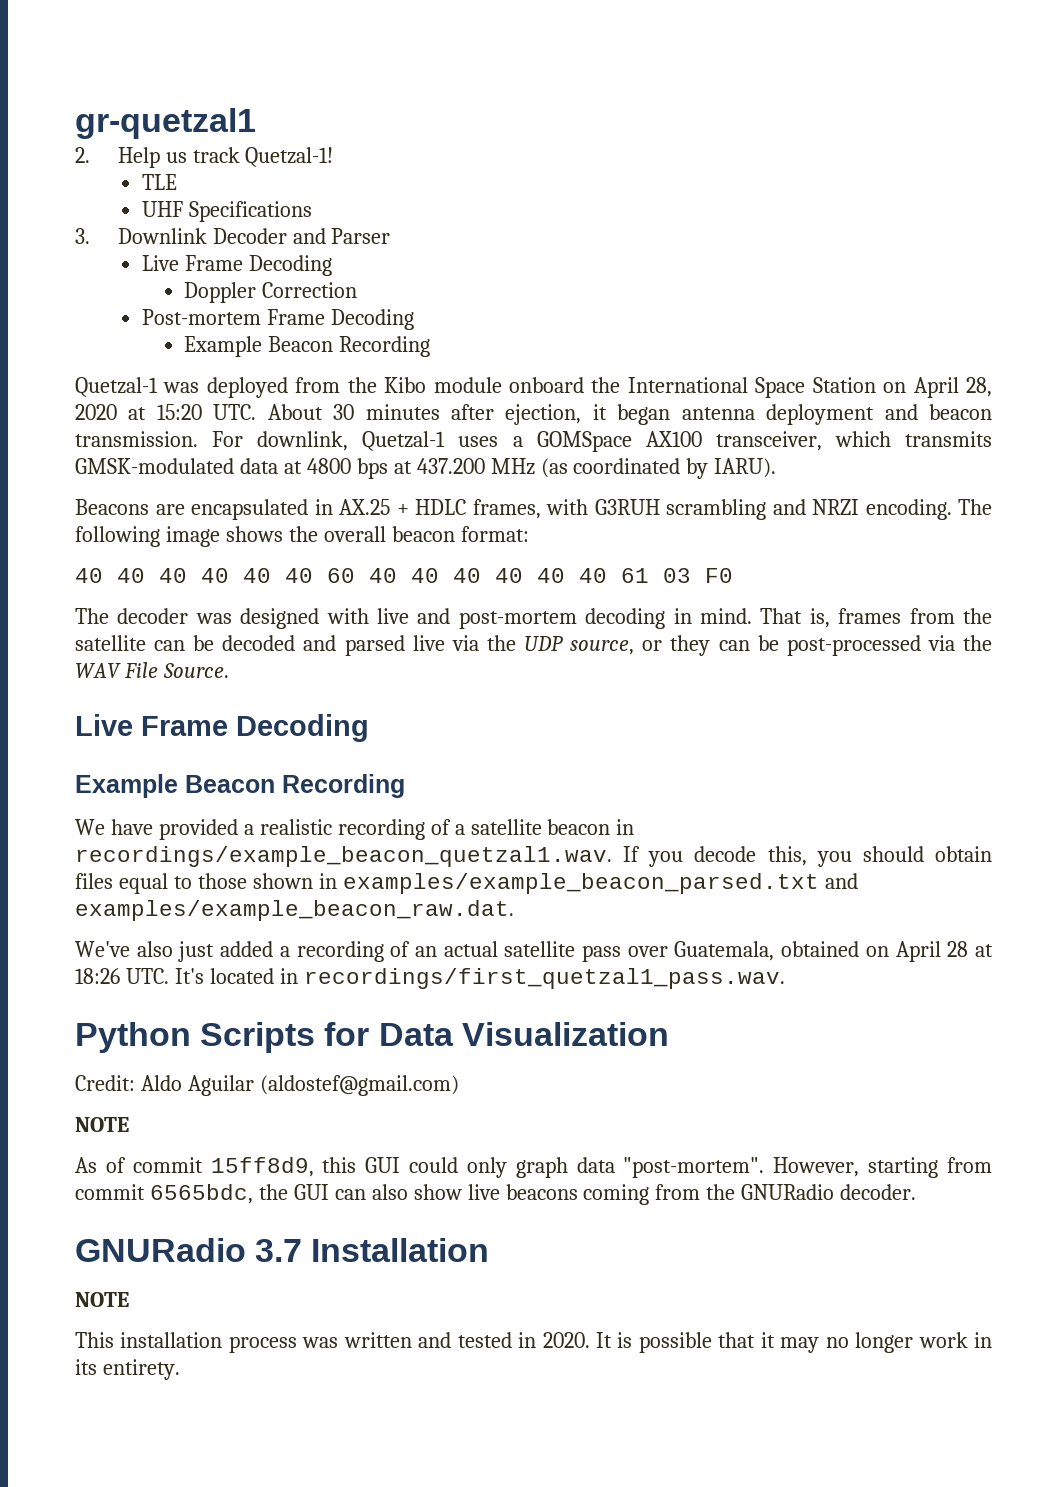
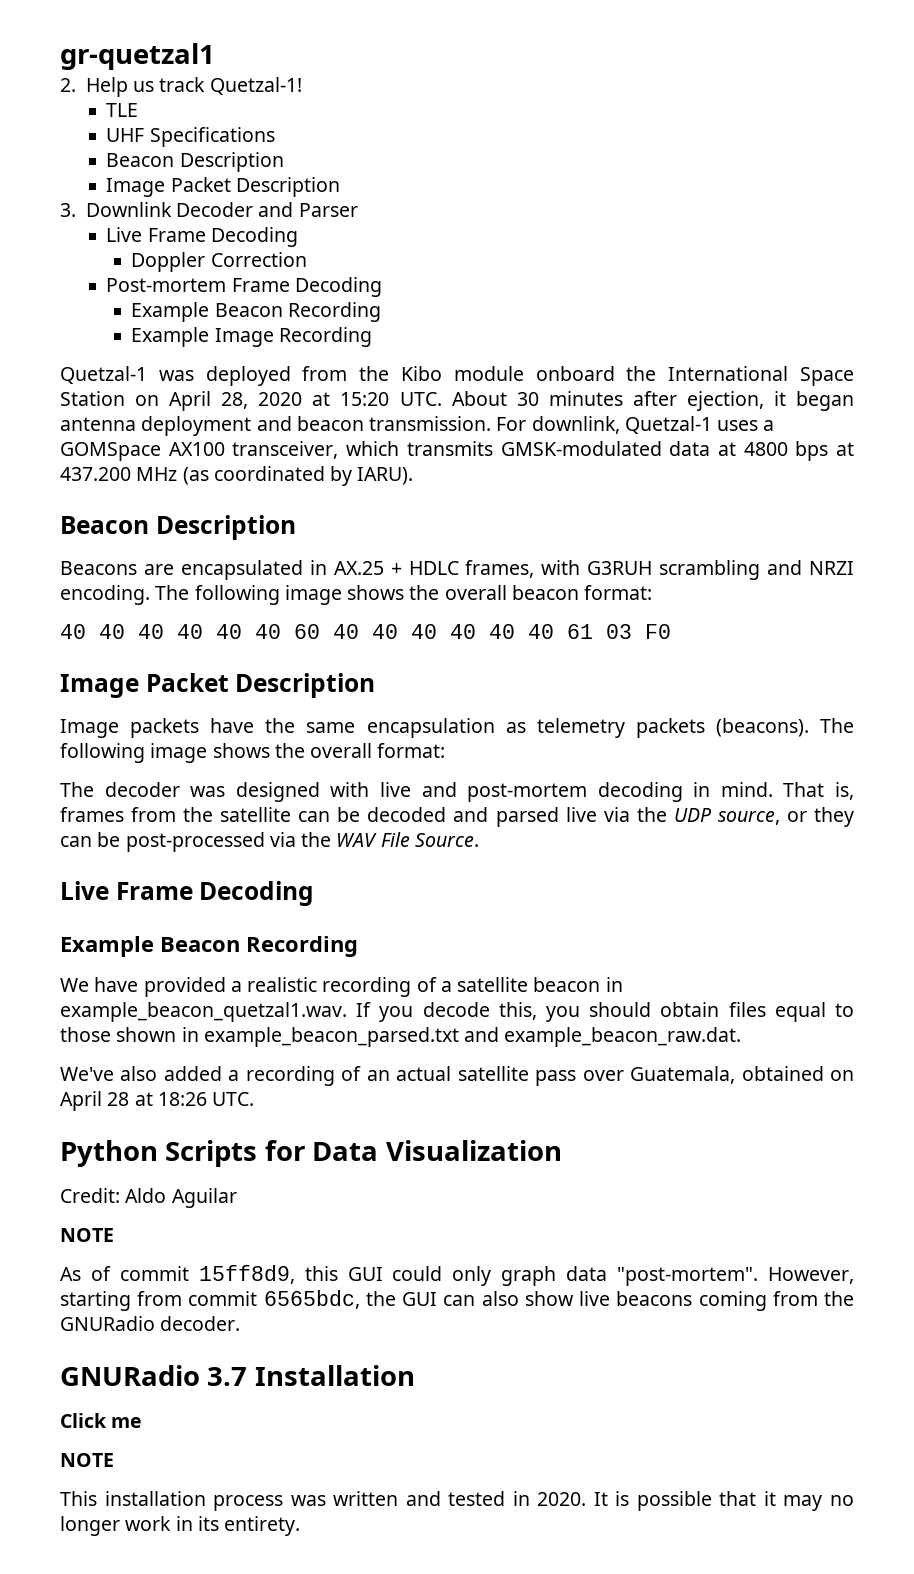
(312, 211) none -> [106,152,284,172] [106,177,340,197] // Beacon Description // Image Packet Description
(431, 346) none -> [131,327,372,347] // Example Image Recording
(777, 468) none -> [60,515,296,540] // Beacon Description
(733, 575) none -> [60,673,376,698] [60,718,855,738] [60,743,446,763] // Image Packet Description // Image packets have the same encapsulation as telemetry packets (beacons). The following image shows the overall format:
[75,846,612,867] recordings/example_beacon_quetzal1.wav. -> [60,1002,347,1022] example_beacon_quetzal1.wav.
[342,873,858,894] [75,900,514,921] examples/example_beacon_parsed.txt and examples/example_beacon_raw.dat. -> [203,1027,742,1047] example_beacon_parsed.txt and example_beacon_raw.dat.
[178,941,215,962] just -> (158, 1073) none
[174,968,785,989] It's located in recordings/first_quetzal1_pass.wav. -> (255, 1099) none
[259,1075,459,1096] (aldostef@gmail.com) -> (237, 1198) none
(490, 1250) none -> [60,1413,143,1428] // Click me

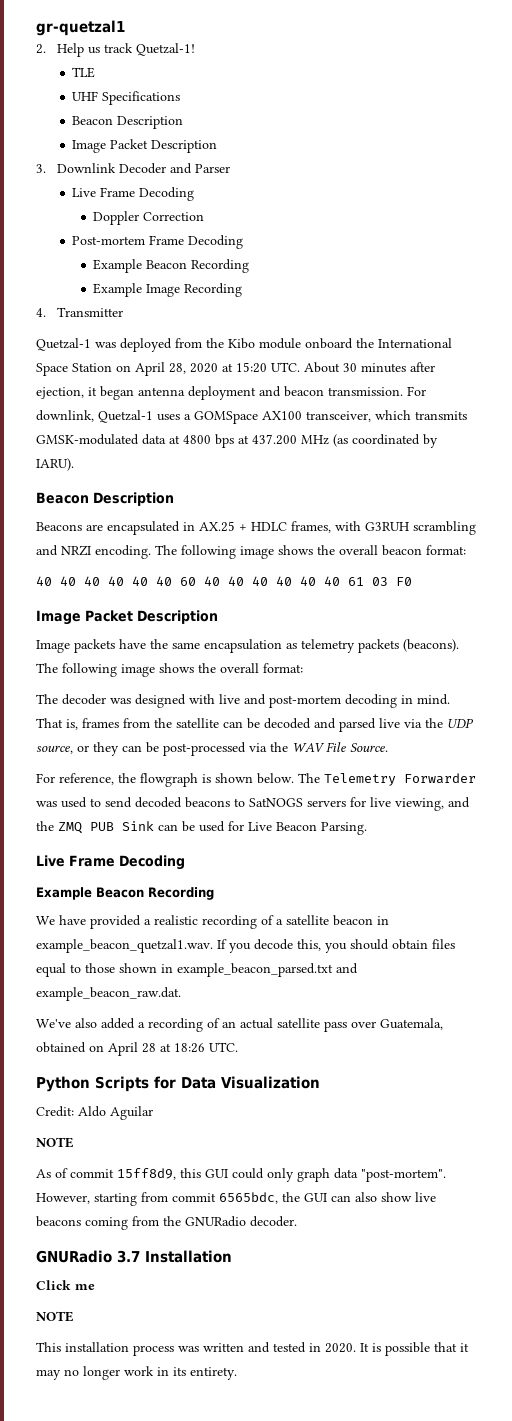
(372, 337) none -> [36,307,124,317] // 4. Transmitter
(479, 840) none -> [36,773,476,787] [36,797,470,811] [36,821,367,835] // For reference, the flowgraph is shown below. The Telemetry Forwarder was used to send decoded beacons to SatNOGS servers for live viewing, and the ZMQ PUB Sink can be used for Live Beacon Parsing.

